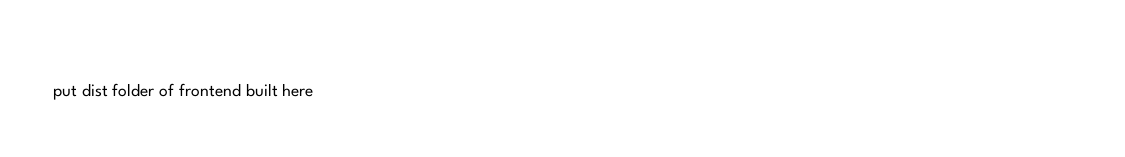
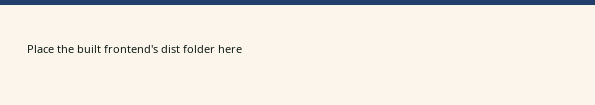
[53,83,278,100] put dist folder of frontend built -> [27,45,215,53] Place the built frontend's dist folder

